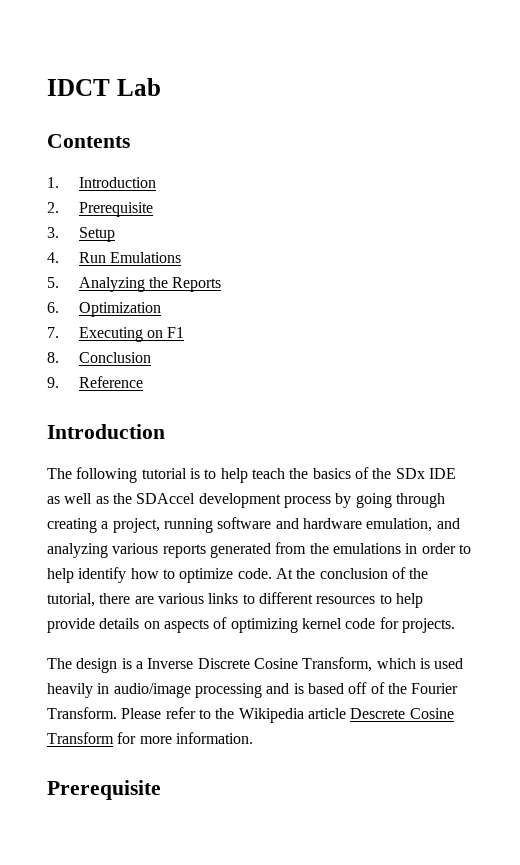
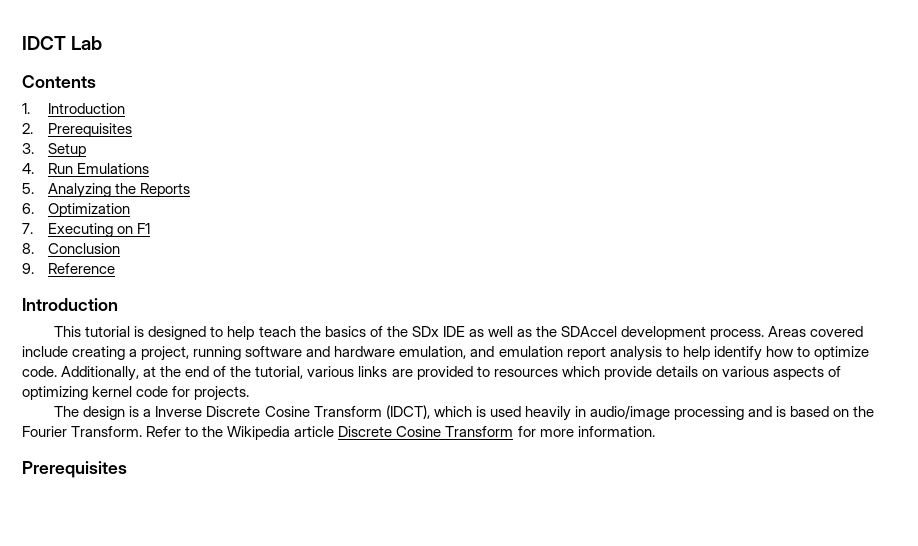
[78,202,153,217] Prerequisite -> [48,123,133,137] Prerequisites
[47,467,138,483] The following -> [54,326,82,337] This
(200, 473) none -> [148,326,207,340] designed
[283,493,445,508] process by going through -> [710,326,864,340] [22,346,68,357] process. Areas covered include
[47,542,456,558] analyzing various reports generated from the emulations in order -> [498,346,662,361] emulation report analysis
[275,567,429,579] [47,592,423,608] At the conclusion of the tutorial, there are various links to different resources to help -> [61,366,600,381] Additionally, at the end of the tutorial, various links are provided to resources which
(160, 625) none -> [721,366,769,377] various
[302,657,373,672] Transform, -> [313,405,430,419] Transform (IDCT),
[348,682,385,694] off of -> [833,409,850,417] on
[121,707,196,719] Please refer -> [146,426,182,437] Refer
[350,708,406,719] Descrete -> [338,426,393,437] Discrete
[47,780,161,800] Prerequisite -> [22,461,127,478] Prerequisites

